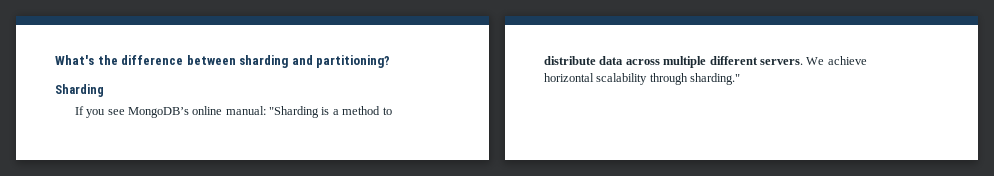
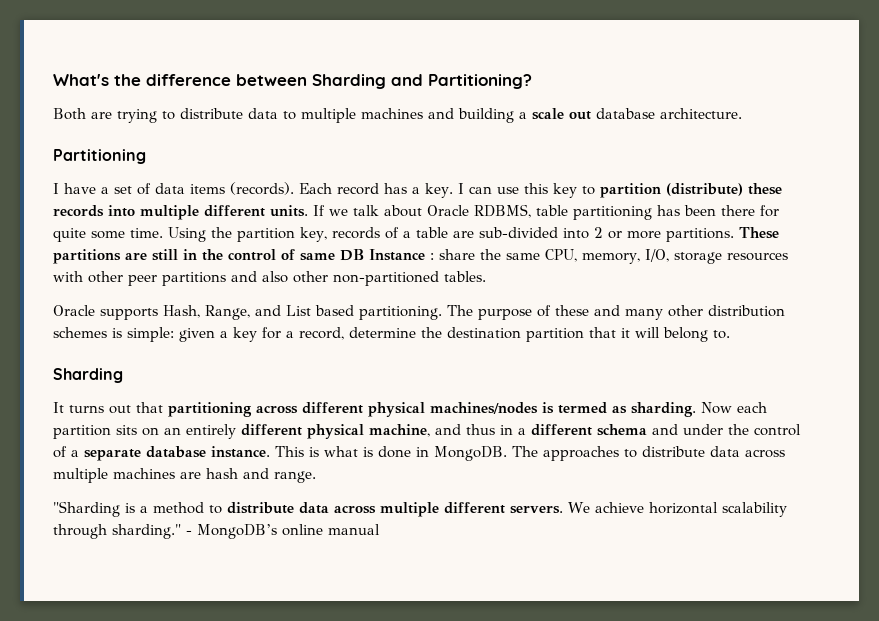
[239,55,391,68] [55,84,104,97] [74,106,266,118] sharding and partitioning? // Sharding // If you see MongoDB’s online manual: -> [312,74,532,89] [53,108,742,123] [53,149,146,164] [53,182,782,198] [53,204,779,220] [53,227,779,242] [53,249,788,264] [53,271,486,286] [53,305,785,320] [53,327,730,342] [53,368,123,383] [53,402,767,417] [53,424,801,439] [53,446,785,461] [53,468,316,483] Sharding and Partitioning? // Both are trying to distribute data to multiple machines and building a scale out database architecture. // Partitioning // I have a set of data items (records). Each record has a key. I can use this key to partition (distribute) these records into multiple different units. If we talk about Oracle RDBMS, table partitioning has been there for quite some time. Using the partition key, records of a table are sub-divided into 2 or more partitions. These partitions are still in the control of same DB Instance : share the same CPU, memory, I/O, storage resources with other peer partitions and also other non-partitioned tables. // Oracle supports Hash, Range, and List based partitioning. The purpose of these and many other distribution schemes is simple: given a key for a record, determine the destination partition that it will belong to. // Sharding // It turns out that partitioning across different physical machines/nodes is termed as sharding. Now each partition sits on an entirely different physical machine, and thus in a different schema and under the control of a separate database instance. This is what is done in MongoDB. The approaches to distribute data across multiple machines are hash and range. //
(741, 79) none -> [186,524,380,539] - MongoDB’s online manual

